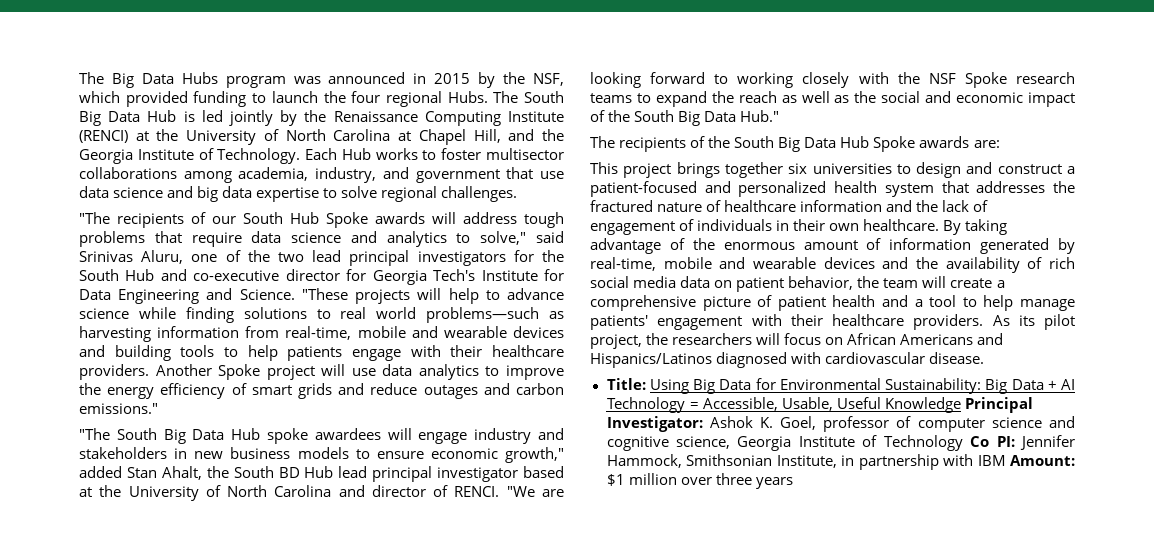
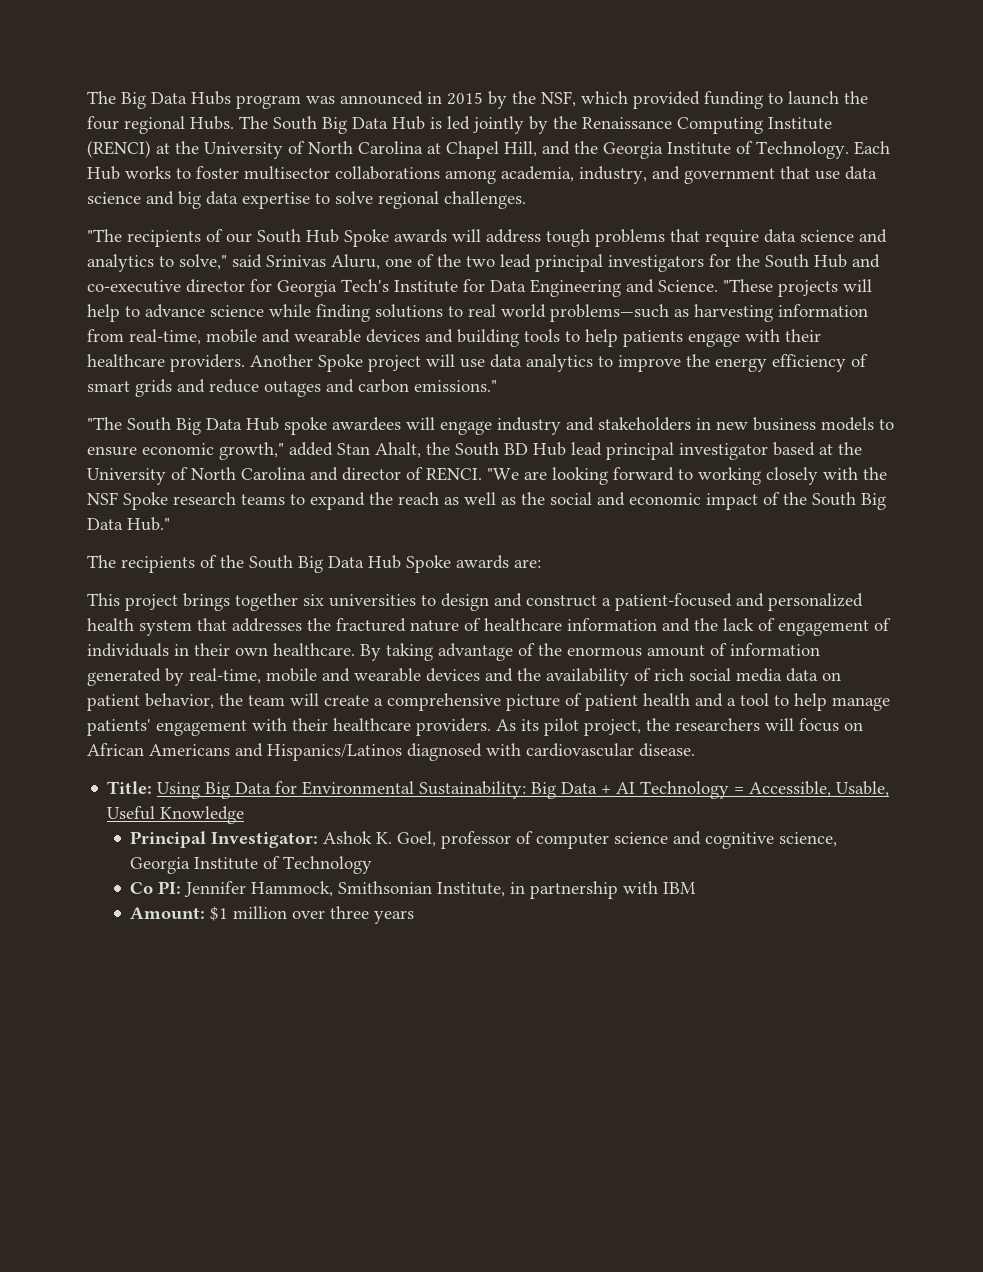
(961, 405) none -> (245, 815) //
(963, 443) none -> (373, 865) //
(1006, 460) none -> (697, 888) //

